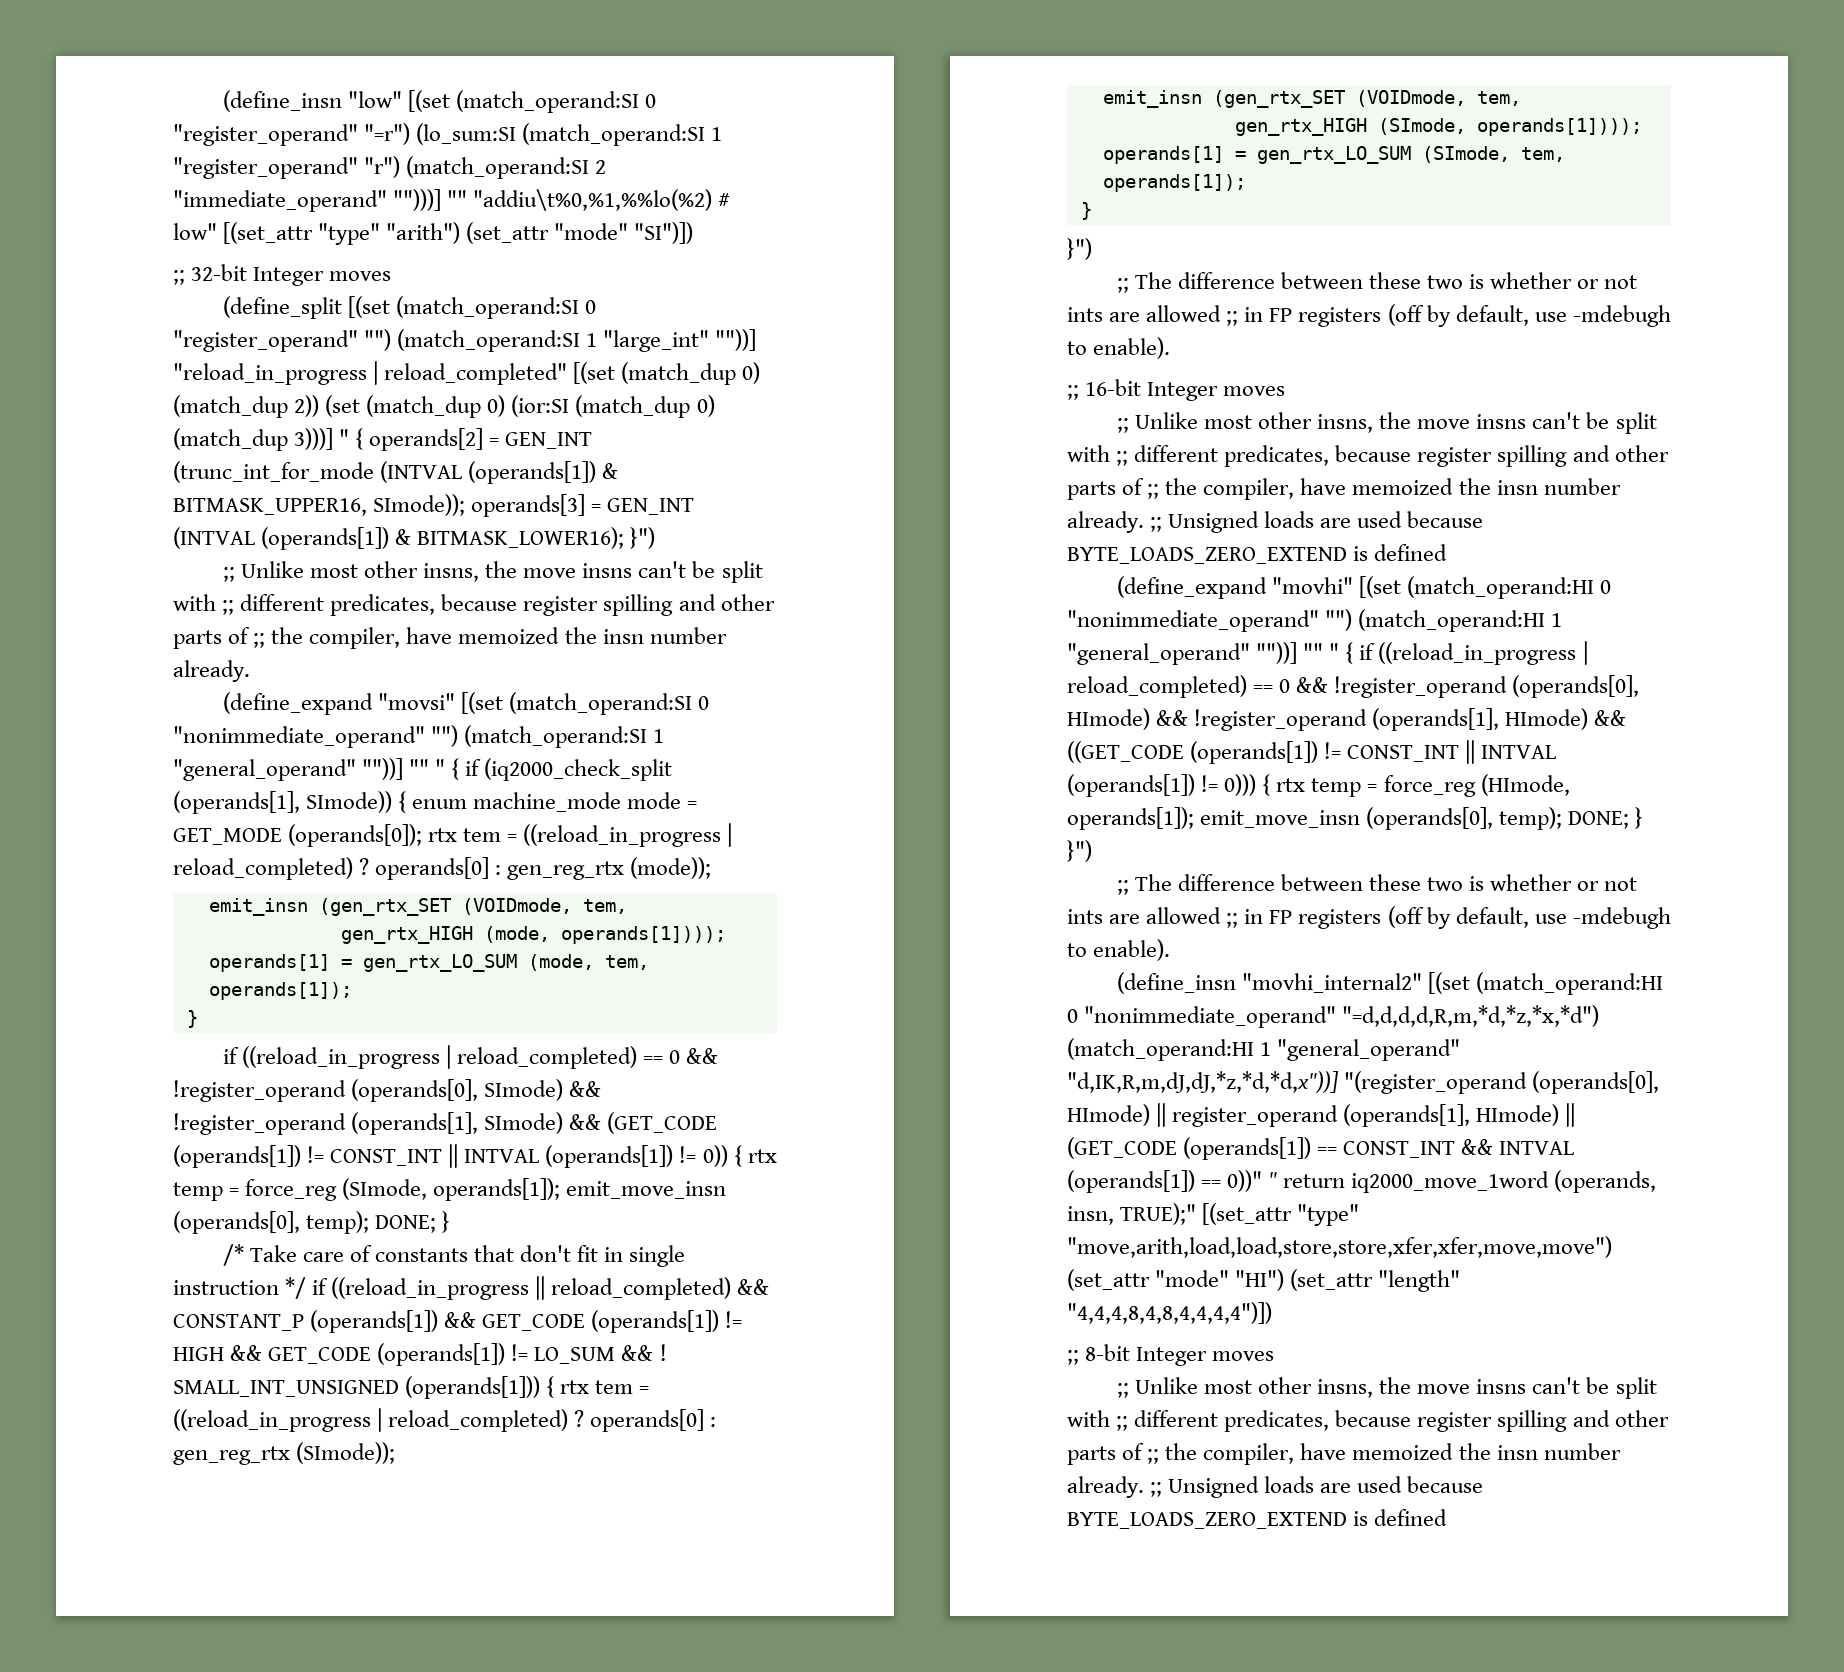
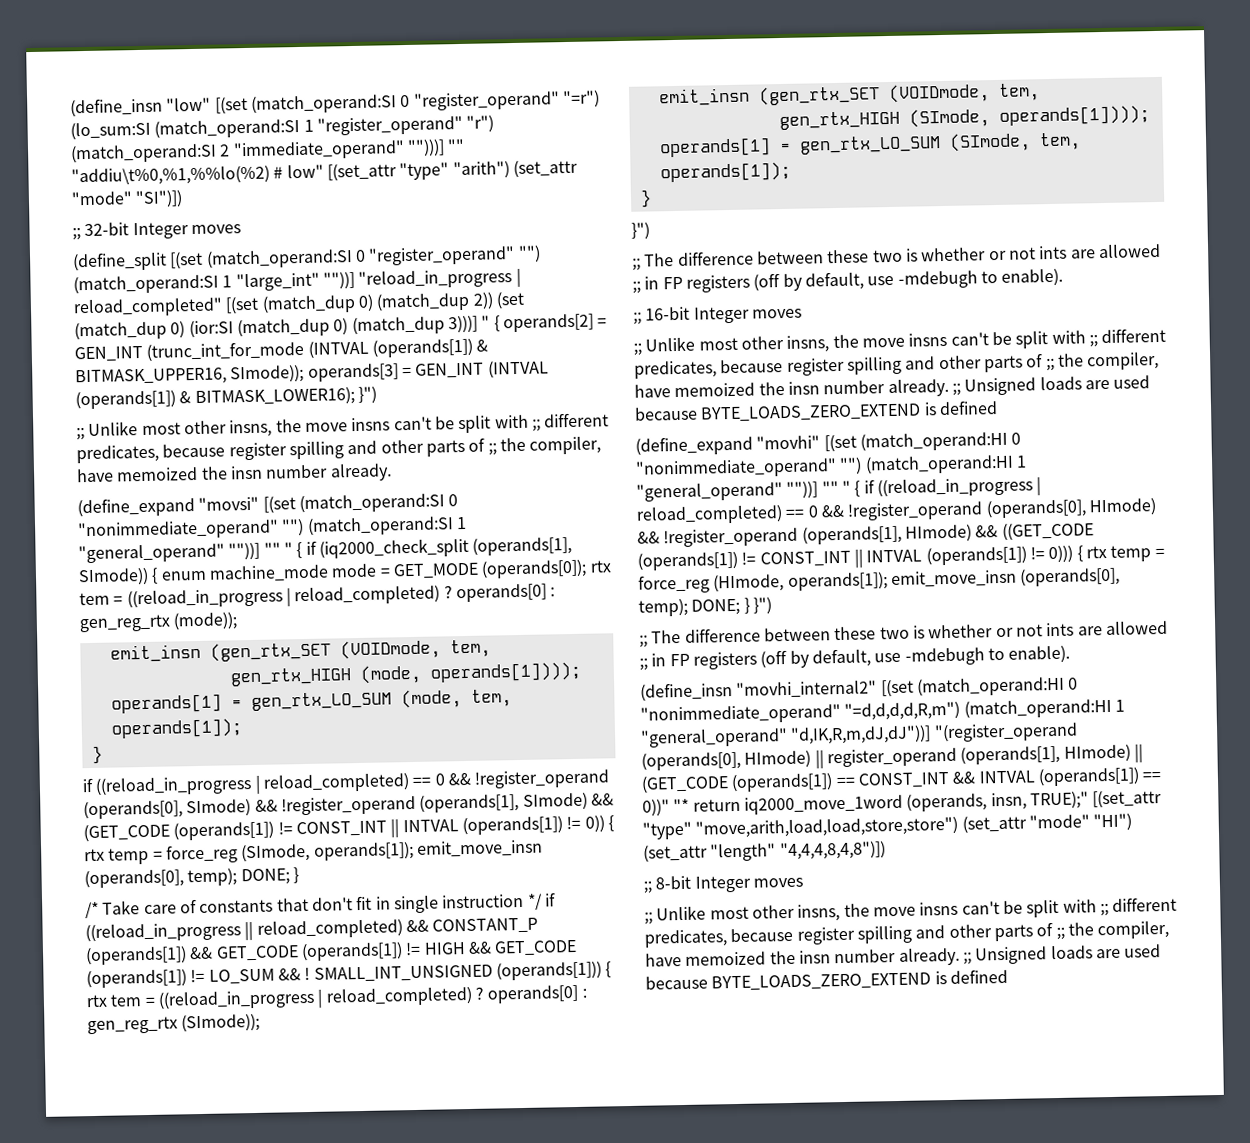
[1342,1005,1600,1027] [1067,1038,1461,1061] [1067,1071,1339,1093] "=d,d,d,d,R,m,*d,*z,*x,*d") (match_operand:HI 1 "general_operand" "d,IK,R,m,dJ,dJ,*z,*d,*d,x"))] -> [844,698,1125,721] [640,725,932,748] "=d,d,d,d,R,m") (match_operand:HI 1 "general_operand" "d,IK,R,m,dJ,dJ"))]
[1268,1172,1278,1188] " -> [673,798,690,813] "*
[1067,1236,1612,1258] "move,arith,load,load,store,store,xfer,xfer,move,move") -> [695,816,959,839] "move,arith,load,load,store,store")
[1067,1302,1272,1324] "4,4,4,8,4,8,4,4,4,4")]) -> [779,841,886,861] "4,4,4,8,4,8")])

